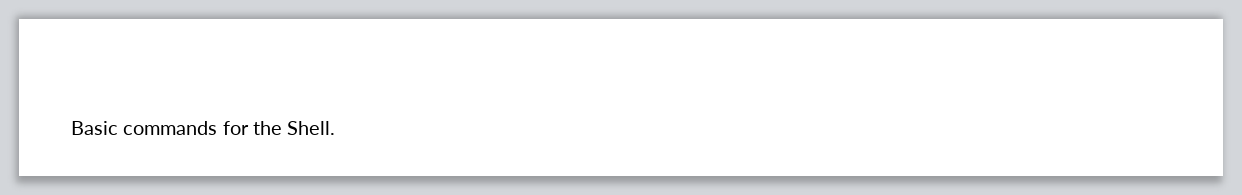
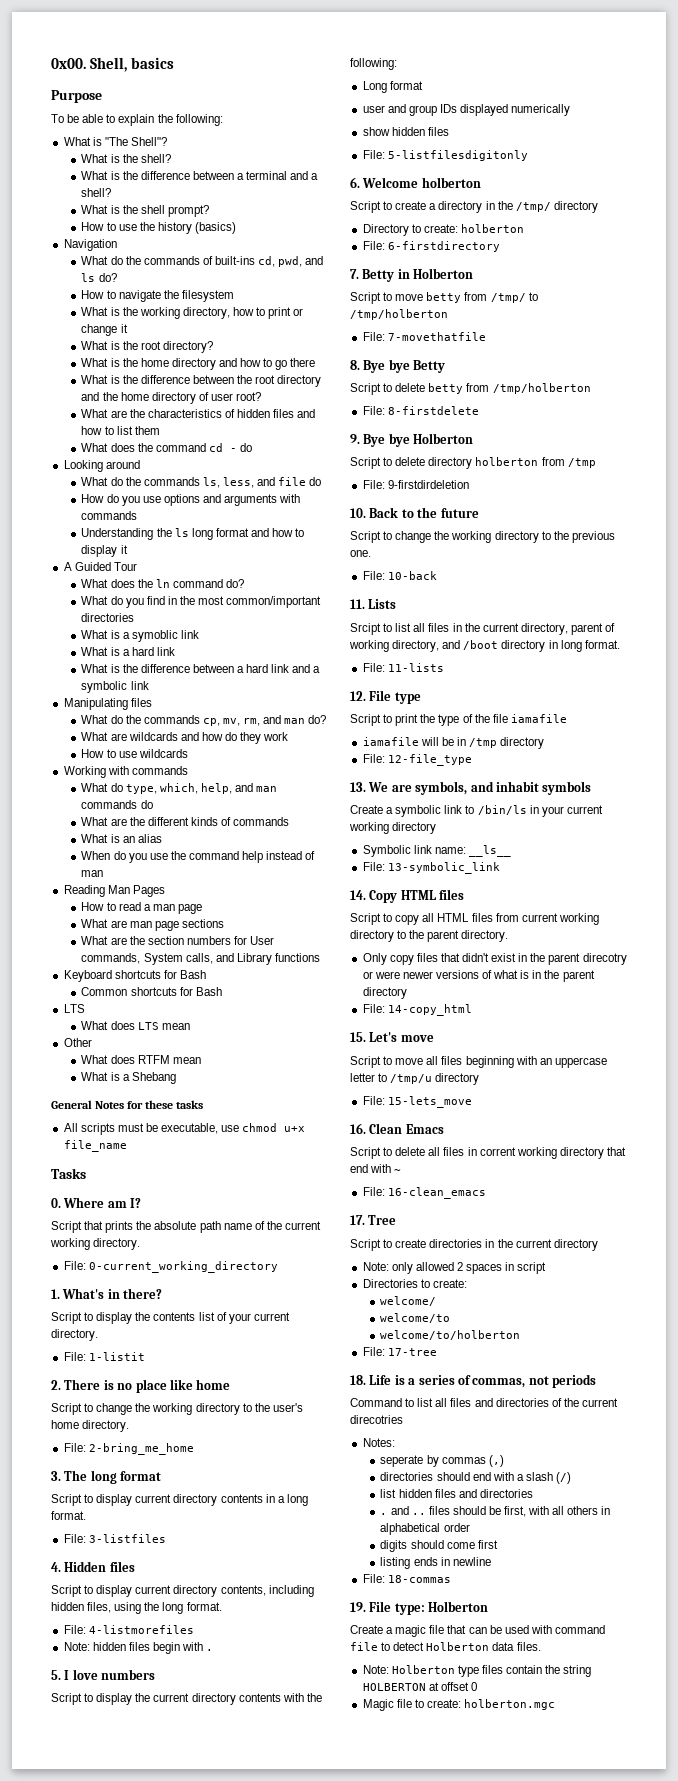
[71,121,336,135] Basic commands for the Shell. -> [51,57,174,72] [51,90,102,103] [51,114,223,126] [63,137,167,146] [81,154,171,163] [81,171,319,180] [81,188,112,197] [81,205,209,217] [81,222,236,234] [63,239,117,251] [81,256,324,267] [81,273,117,282] [81,290,234,302] [81,307,304,319] [81,324,128,336] [81,341,213,353] [81,358,316,370] [81,375,322,387] [81,392,262,404] [81,409,316,418] [81,426,160,435] [81,443,252,452] [63,460,140,472] [81,477,322,488] [81,494,301,506] [81,511,138,520] [81,528,305,540] [81,545,128,557] [63,562,137,571] [81,579,244,588] [81,596,322,608] [81,613,135,622] [81,630,199,642] [81,647,175,656] [81,664,321,673] [81,681,149,693] [63,698,152,710] [81,715,327,726] [81,732,289,744] [81,749,188,758] [63,766,188,778] [81,783,278,794] [81,800,153,809] [81,817,290,826] [81,834,162,843] [81,851,316,863] [81,870,104,877] [63,885,165,897] [81,902,202,914] [81,919,224,931] [81,936,275,945] [81,953,320,965] [63,970,206,982] [81,987,222,996] [63,1004,85,1013] [81,1021,190,1030] [63,1038,92,1047] [81,1055,201,1064] [81,1072,176,1084] [51,1100,204,1109] [63,1123,306,1135] [63,1140,127,1152] [51,1168,86,1179] [51,1197,142,1208] [51,1221,321,1233] [50,1238,141,1250] [63,1261,278,1273] [51,1288,163,1299] [51,1312,290,1324] [51,1329,98,1341] [63,1352,145,1361] [51,1379,231,1393] [51,1403,303,1415] [51,1420,130,1432] [63,1443,194,1455] [51,1470,162,1484] [51,1494,308,1506] [51,1511,86,1520] [63,1534,166,1543] [51,1561,135,1572] [51,1585,314,1597] [51,1602,222,1614] [63,1625,194,1634] [63,1642,214,1654] [51,1669,156,1680] [51,1693,322,1705] [350,58,397,70] [362,81,423,93] [362,104,571,116] [362,127,449,136] [362,150,528,161] [350,177,481,188] [350,201,598,213] [362,224,524,236] [362,241,500,252] [350,268,474,282] [350,292,538,304] [350,309,448,320] [362,332,486,341] [350,359,446,373] [350,383,591,395] [362,406,479,415] [350,433,474,447] [350,457,596,469] [362,480,469,489] [350,507,479,518] [350,531,615,543] [350,550,371,557] [362,571,437,580] [350,599,397,609] [350,623,616,635] [349,640,620,652] [362,663,444,672] [350,690,421,704] [350,714,567,726] [362,737,545,749] [362,754,472,766] [350,781,592,795] [350,805,603,817] [349,822,437,834] [362,845,511,857] [362,862,500,874] [350,889,465,903] [350,913,599,925] [350,930,509,942] [362,953,627,965] [362,970,595,982] [362,987,407,999] [362,1004,472,1016] [350,1032,434,1042] [350,1056,607,1068] [350,1073,480,1085] [362,1096,472,1108] [350,1123,444,1134] [350,1147,626,1159] [350,1164,402,1173] [362,1187,486,1199] [350,1215,397,1225] [350,1239,598,1251] [362,1262,547,1274] [362,1279,467,1288] [380,1296,437,1306] [380,1313,451,1323] [380,1330,521,1340] [362,1347,437,1356] [350,1374,596,1388] [350,1398,618,1407] [350,1415,403,1424] [362,1438,395,1447] [380,1455,504,1467] [380,1472,572,1484] [380,1489,533,1498] [380,1506,611,1517] [380,1523,470,1535] [380,1540,498,1552] [380,1557,491,1569] [362,1574,451,1583] [350,1601,489,1615] [350,1625,605,1637] [350,1642,541,1651] [362,1665,592,1677] [362,1682,477,1691] [362,1699,556,1711] 0x00. Shell, basics // Purpose // To be able to explain the following: // What is "The Shell"? // What is the shell? // What is the difference between a terminal and a shell? // What is the shell prompt? // How to use the history (basics) // Navigation // What do the commands of built-ins cd, pwd, and ls do? // How to navigate the filesystem // What is the working directory, how to print or change it // What is the root directory? // What is the home directory and how to go there // What is the difference between the root directory and the home directory of user root? // What are the characteristics of hidden files and how to list them // What does the command cd - do // Looking around // What do the commands ls, less, and file do // How do you use options and arguments with commands // Understanding the ls long format and how to display it // A Guided Tour // What does the ln command do? // What do you find in the most common/important directories // What is a symoblic link // What is a hard link // What is the difference between a hard link and a symbolic link // Manipulating files // What do the commands cp, mv, rm, and man do? // What are wildcards and how do they work // How to use wildcards // Working with commands // What do type, which, help, and man commands do // What are the different kinds of commands // What is an alias // When do you use the command help instead of man // Reading Man Pages // How to read a man page // What are man page sections // What are the section numbers for User commands, System calls, and Library functions // Keyboard shortcuts for Bash // Common shortcuts for Bash // LTS // What does LTS mean // Other // What does RTFM mean // What is a Shebang // General Notes for these tasks // All scripts must be executable, use chmod u+x file_name // Tasks // 0. Where am I? // Script that prints the absolute path name of the current working directory. // File: 0-current_working_directory // 1. What's in there? // Script to display the contents list of your current directory. // File: 1-listit // 2. There is no place like home // Script to change the working directory to the user's home directory. // File: 2-bring_me_home // 3. The long format // Script to display current directory contents in a long format. // File: 3-listfiles // 4. Hidden files // Script to display current directory contents, including hidden files, using the long format. // File: 4-listmorefiles // Note: hidden files begin with . // 5. I love numbers // Script to display the current directory contents with the following: // Long format // user and group IDs displayed numerically // show hidden files // File: 5-listfilesdigitonly // 6. Welcome holberton // Script to create a directory in the /tmp/ directory // Directory to create: holberton // File: 6-firstdirectory // 7. Betty in Holberton // Script to move betty from /tmp/ to /tmp/holberton // File: 7-movethatfile // 8. Bye bye Betty // Script to delete betty from /tmp/holberton // File: 8-firstdelete // 9. Bye bye Holberton // Script to delete directory holberton from /tmp // File: 9-firstdirdeletion // 10. Back to the future // Script to change the working directory to the previous one. // File: 10-back // 11. Lists // Srcipt to list all files in the current directory, parent of working directory, and /boot directory in long format. // File: 11-lists // 12. File type // Script to print the type of the file iamafile // iamafile will be in /tmp directory // File: 12-file_type // 13. We are symbols, and inhabit symbols // Create a symbolic link to /bin/ls in your current working directory // Symbolic link name: __ls__ // File: 13-symbolic_link // 14. Copy HTML files // Script to copy all HTML files from current working directory to the parent directory. // Only copy files that didn't exist in the parent direcotry or were newer versions of what is in the parent directory // File: 14-copy_html // 15. Let's move // Script to move all files beginning with an uppercase letter to /tmp/u directory // File: 15-lets_move // 16. Clean Emacs // Script to delete all files in corrent working directory that end with ~ // File: 16-clean_emacs // 17. Tree // Script to create directories in the current directory // Note: only allowed 2 spaces in script // Directories to create: // welcome/ // welcome/to // welcome/to/holberton // File: 17-tree // 18. Life is a series of commas, not periods // Command to list all files and directories of the current direcotries // Notes: // seperate by commas (,) // directories should end with a slash (/) // list hidden files and directories // . and .. files should be first, with all others in alphabetical order // digits should come first // listing ends in newline // File: 18-commas // 19. File type: Holberton // Create a magic file that can be used with command file to detect Holberton data files. // Note: Holberton type files contain the string HOLBERTON at offset 0 // Magic file to create: holberton.mgc

